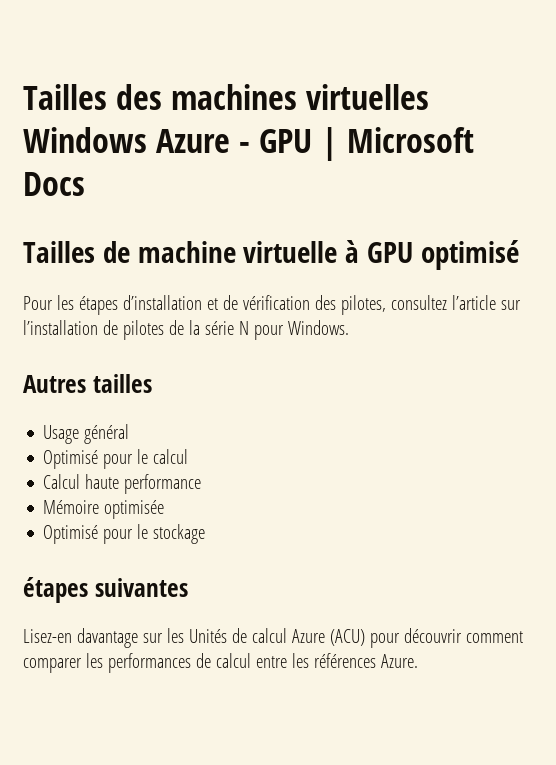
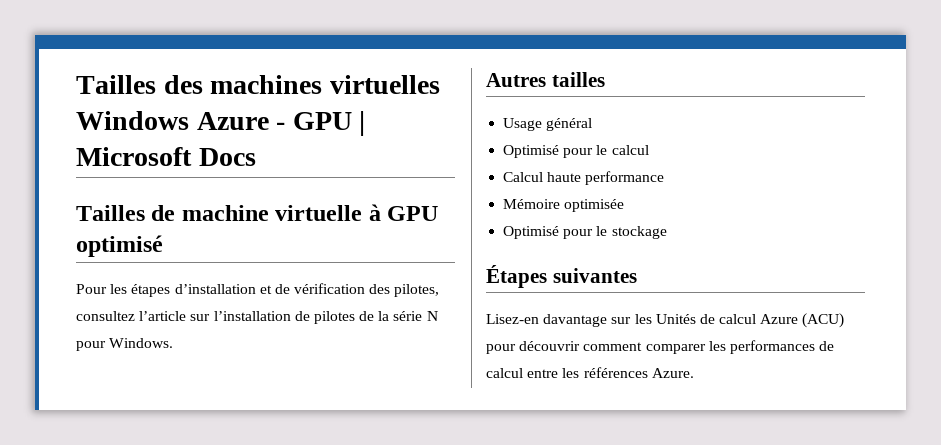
[23,577,88,603] étapes -> [486,265,547,288] Étapes

